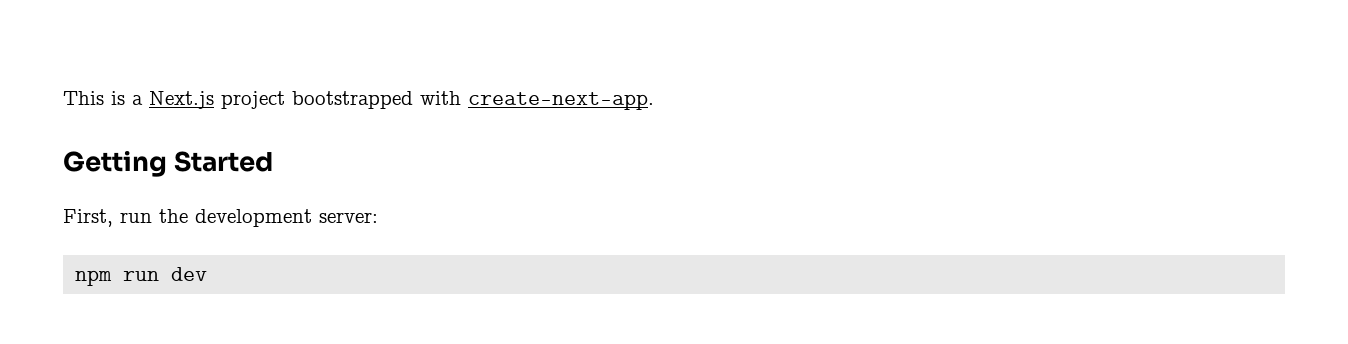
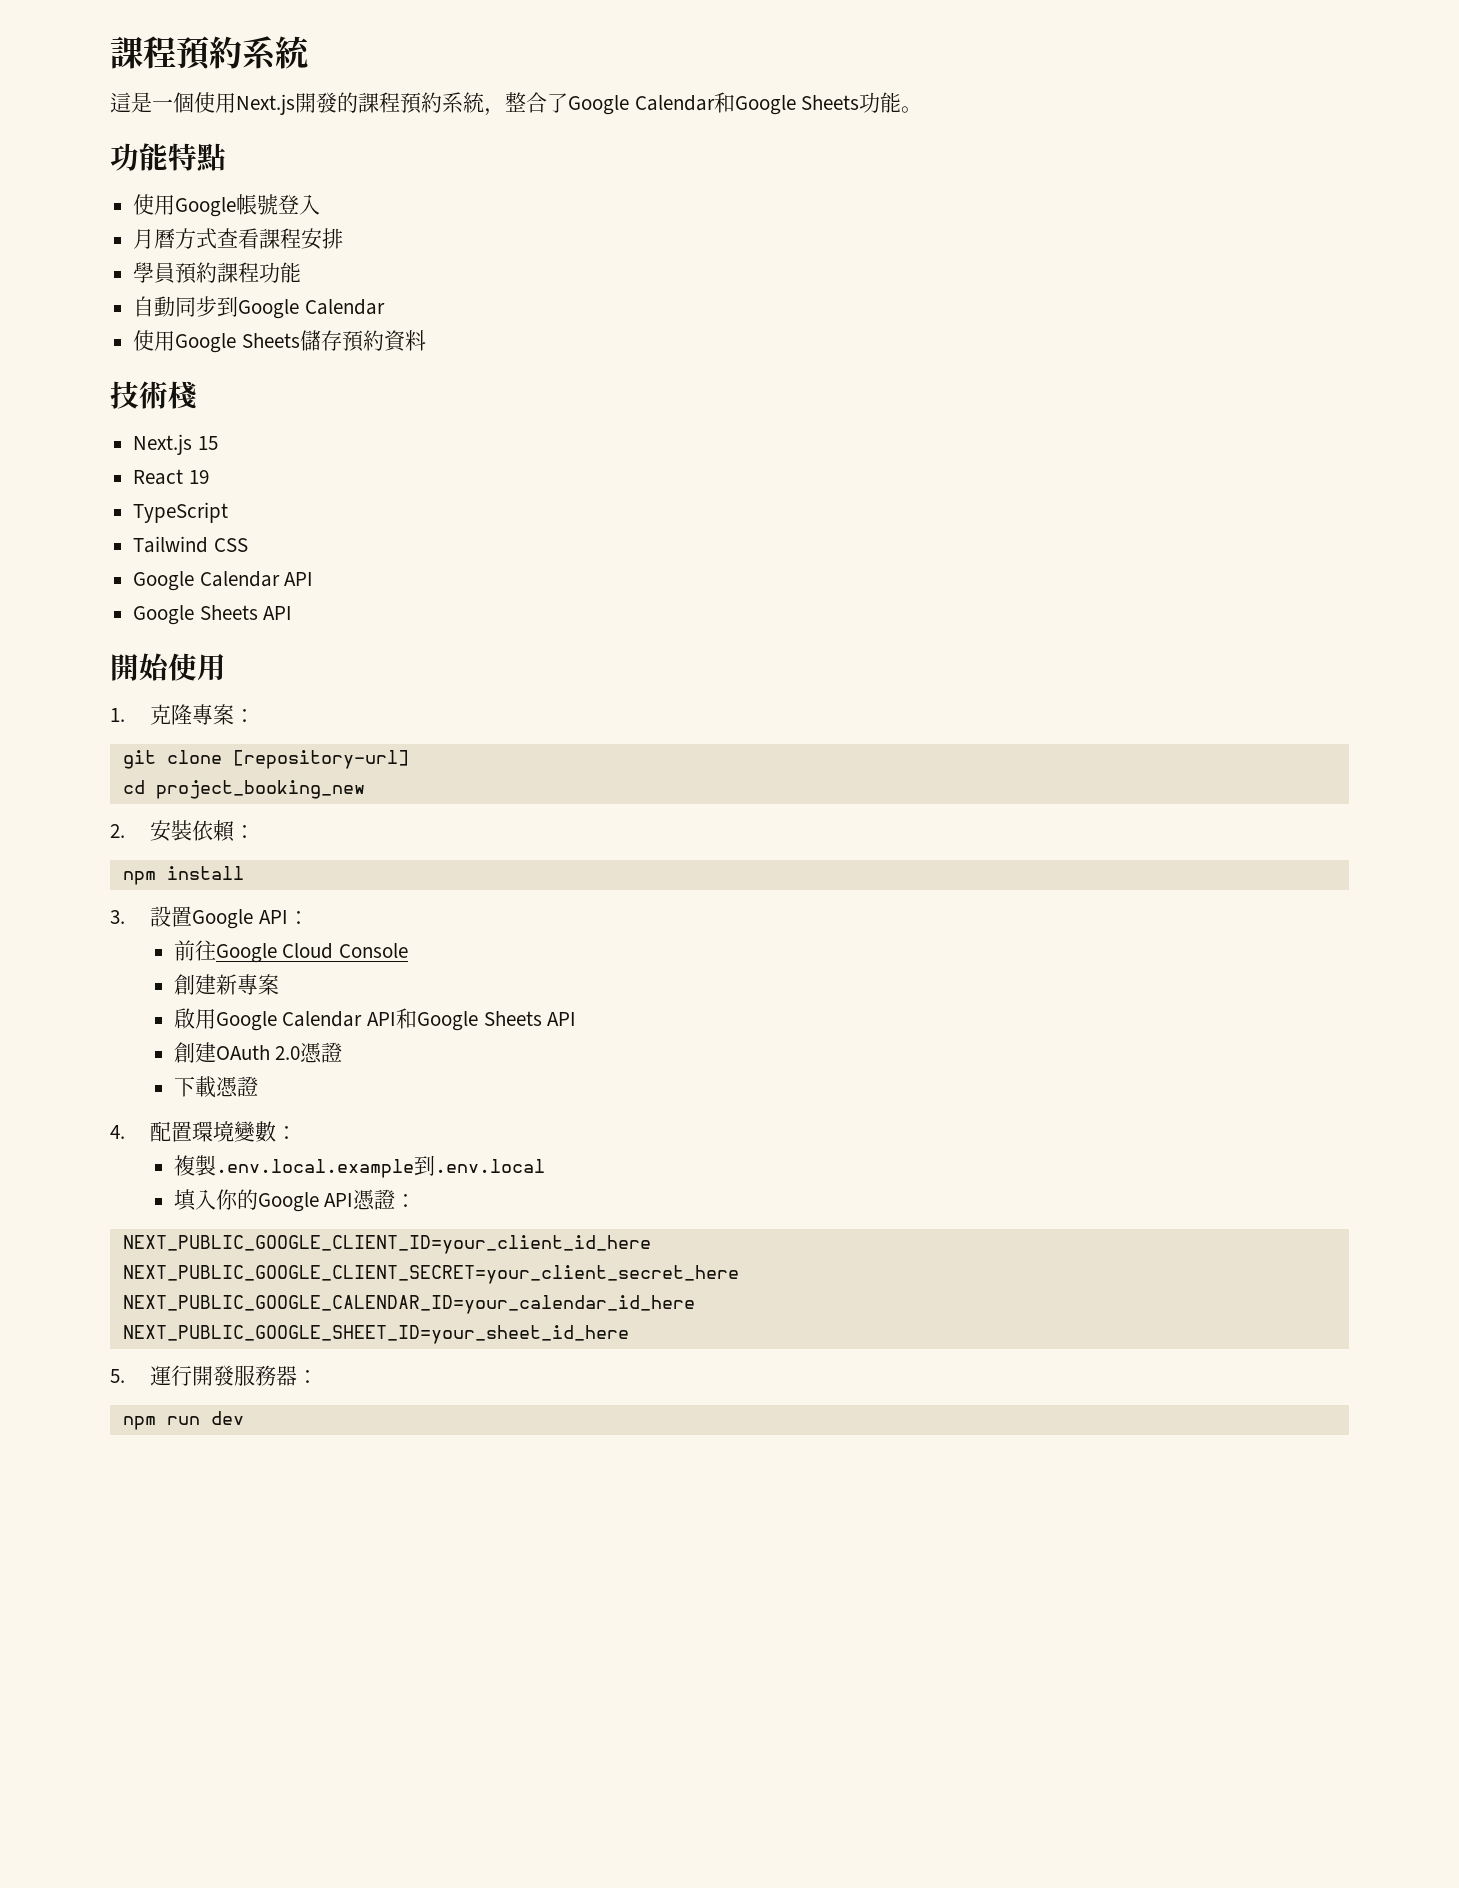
[63,91,654,110] [63,151,274,177] [63,209,378,227] This is a Next.js project bootstrapped with create-next-app. // Getting Started // First, run the development server: -> [110,36,310,70] [110,92,923,116] [110,143,226,172] [133,194,321,217] [133,228,344,250] [133,262,302,284] [133,296,385,319] [133,330,426,353] [110,381,197,409] [133,434,218,455] [133,469,209,485] [133,502,229,523] [133,536,248,553] [133,571,314,591] [133,605,293,625] [110,653,226,681] [110,704,256,725] [122,750,409,769] [122,780,365,799] [110,820,256,842] [122,866,244,885] [110,906,310,929] [173,940,408,963] [173,974,279,995] [173,1008,577,1031] [173,1042,343,1063] [173,1076,258,1098] [110,1121,298,1142] [173,1155,545,1178] [173,1189,417,1212] [122,1235,651,1254] [122,1265,739,1284] [122,1295,695,1314] [122,1325,629,1344] [110,1365,319,1386] 課程預約系統 // 這是一個使用Next.js開發的課程預約系統，整合了Google Calendar和Google Sheets功能。 // 功能特點 // 使用Google帳號登入 // 月曆方式查看課程安排 // 學員預約課程功能 // 自動同步到Google Calendar // 使用Google Sheets儲存預約資料 // 技術棧 // Next.js 15 // React 19 // TypeScript // Tailwind CSS // Google Calendar API // Google Sheets API // 開始使用 // 1.克隆專案： // git clone [repository-url] // cd project_booking_new // 2.安裝依賴： // npm install // 3.設置Google API： // 前往Google Cloud Console // 創建新專案 // 啟用Google Calendar API和Google Sheets API // 創建OAuth 2.0憑證 // 下載憑證 // 4.配置環境變數： // 複製.env.local.example到.env.local // 填入你的Google API憑證： // NEXT_PUBLIC_GOOGLE_CLIENT_ID=your_client_id_here // NEXT_PUBLIC_GOOGLE_CLIENT_SECRET=your_client_secret_here // NEXT_PUBLIC_GOOGLE_CALENDAR_ID=your_calendar_id_here // NEXT_PUBLIC_GOOGLE_SHEET_ID=your_sheet_id_here // 5.運行開發服務器：

